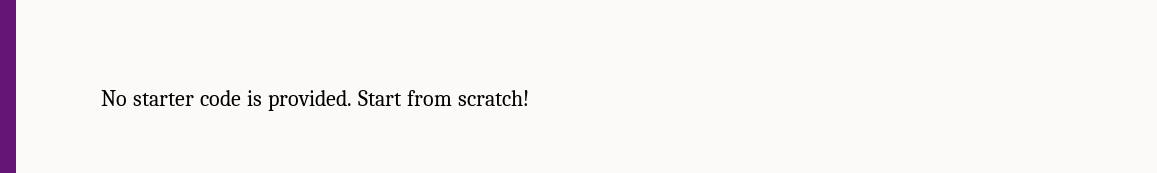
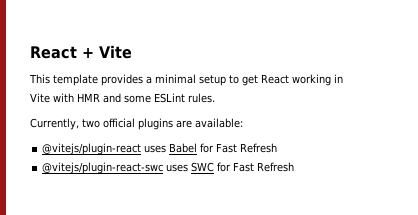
[101,90,529,111] No starter code is provided. Start from scratch! -> [30,45,132,59] [29,74,343,86] [30,93,215,103] [30,118,243,130] [42,143,278,155] [42,162,295,174] React + Vite // This template provides a minimal setup to get React working in Vite with HMR and some ESLint rules. // Currently, two official plugins are available: // @vitejs/plugin-react uses Babel for Fast Refresh // @vitejs/plugin-react-swc uses SWC for Fast Refresh

